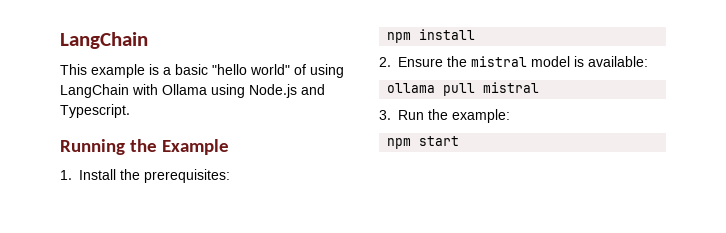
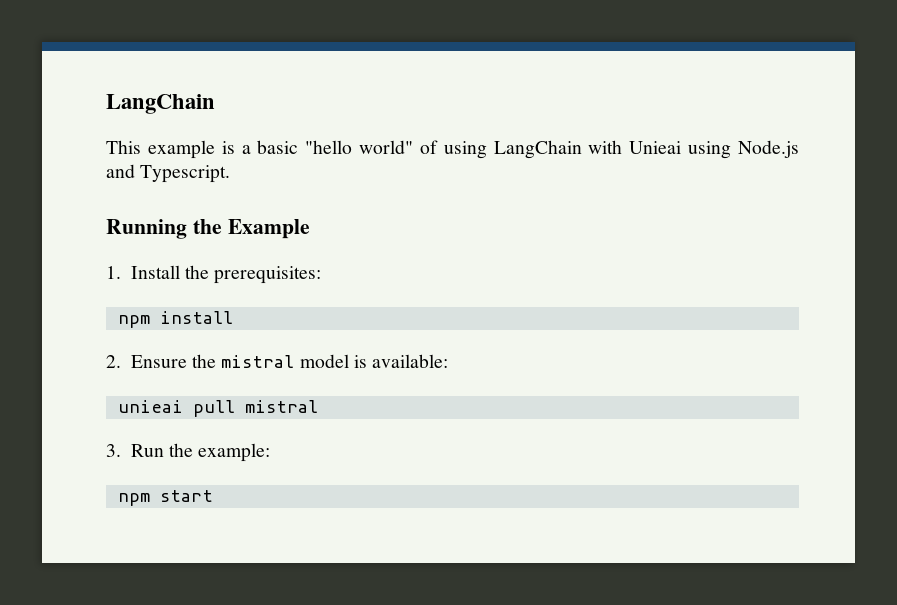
[162,84,207,95] Ollama -> [629,141,682,154] Unieai
[387,83,436,93] ollama -> [117,400,183,413] unieai

